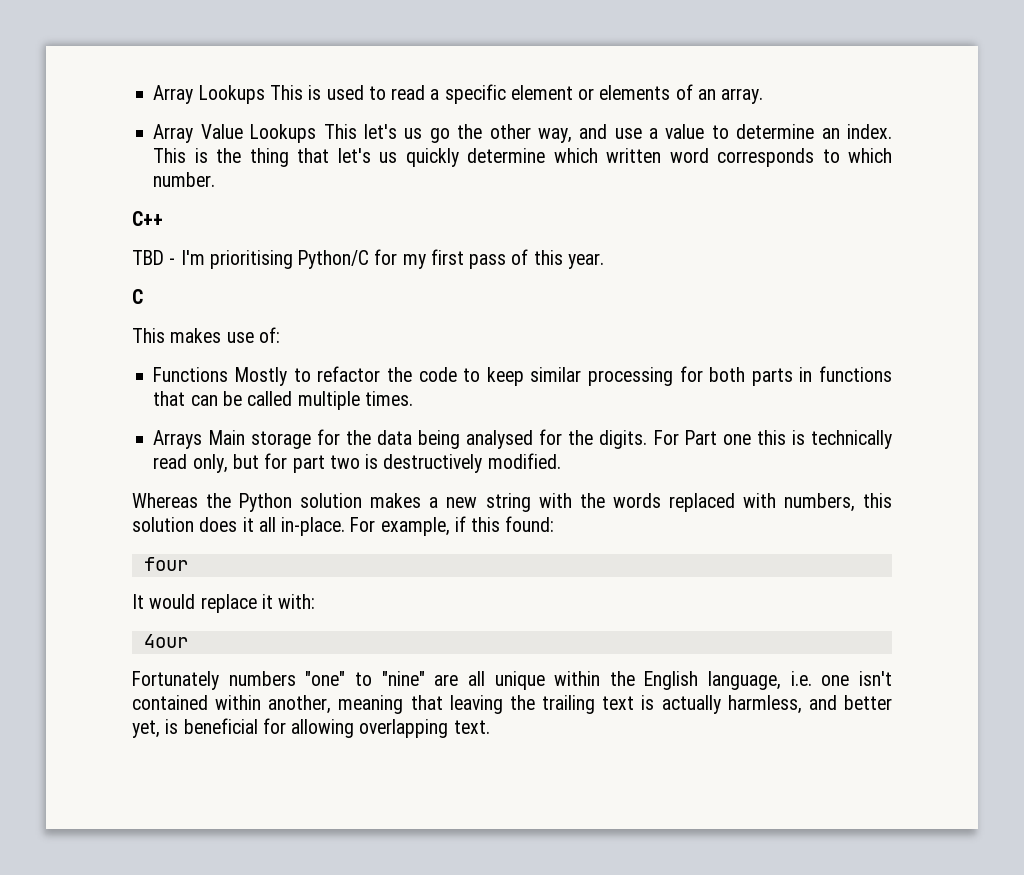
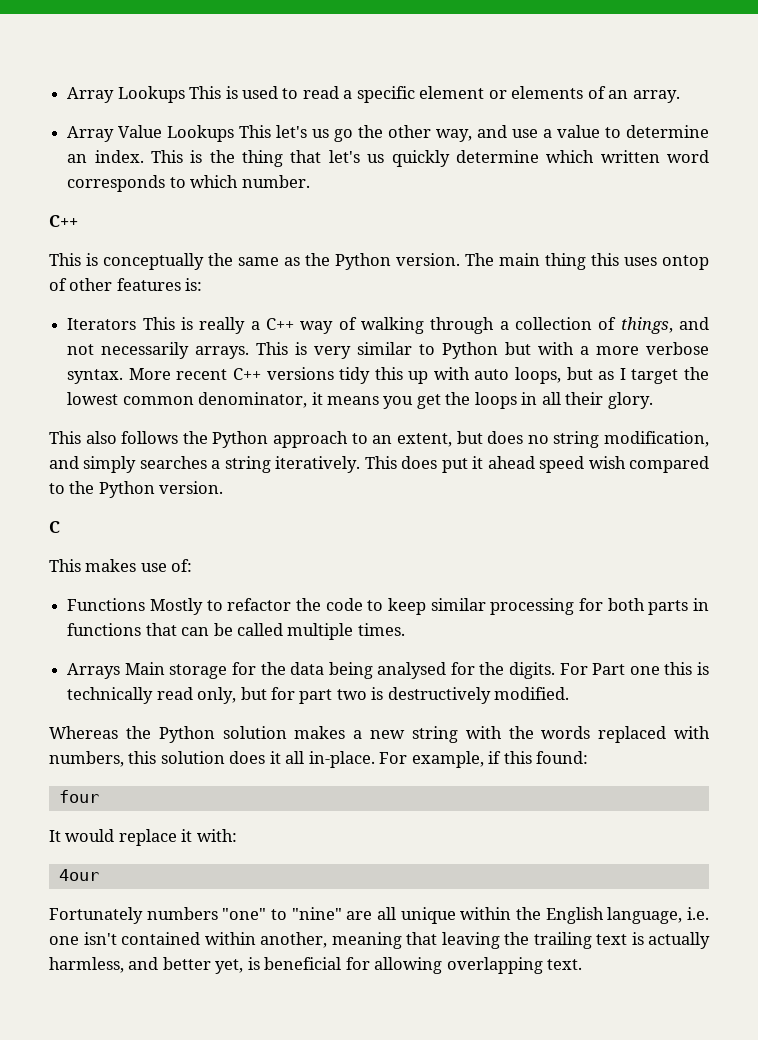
[132,249,604,269] TBD - I'm prioritising Python/C for my first pass of this year. -> [49,253,709,270] [49,278,203,291] [67,317,709,334] [67,342,710,359] [67,367,710,384] [67,392,653,409] [49,431,710,448] [49,456,709,473] [49,481,224,498] This is conceptually the same as the Python version. The main thing this uses ontop of other features is: // Iterators This is really a C++ way of walking through a collection of things, and not necessarily arrays. This is very similar to Python but with a more verbose syntax. More recent C++ versions tidy this up with auto loops, but as I target the lowest common denominator, it means you get the loops in all their glory. // This also follows the Python approach to an extent, but does no string modification, and simply searches a string iteratively. This does put it ahead speed wish compared to the Python version.

